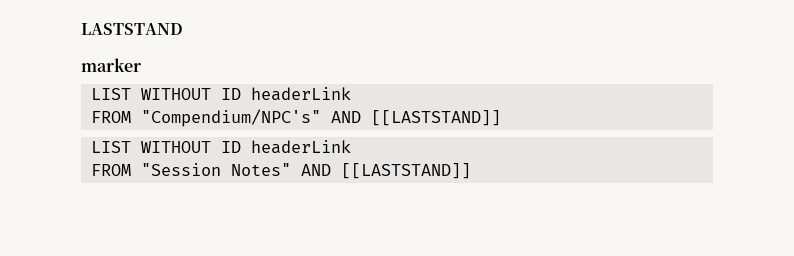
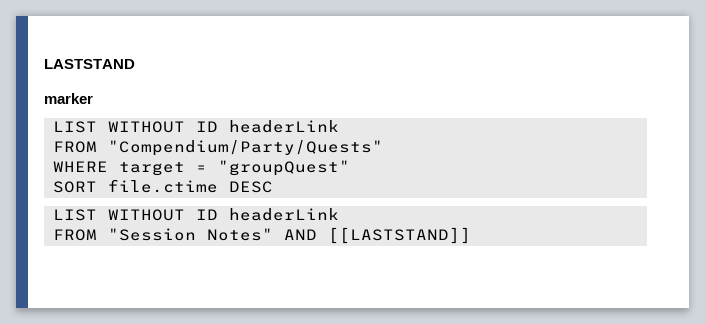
[140,109,501,127] "Compendium/NPC's" AND [[LASTSTAND]] -> [108,140,383,156] [53,160,350,176] [53,179,273,193] "Compendium/Party/Quests" // WHERE target = "groupQuest" // SORT file.ctime DESC

